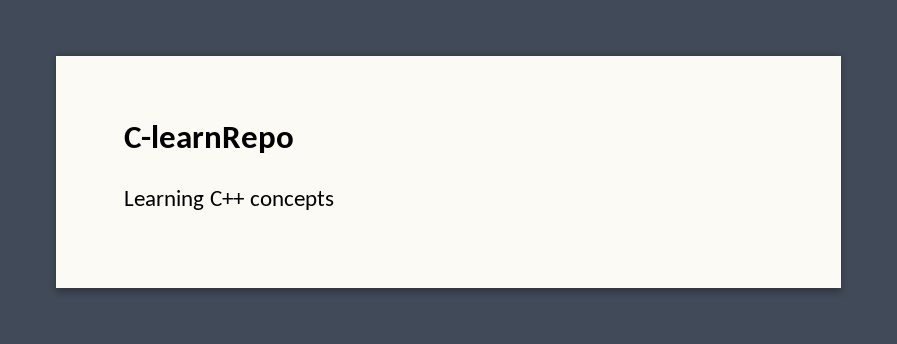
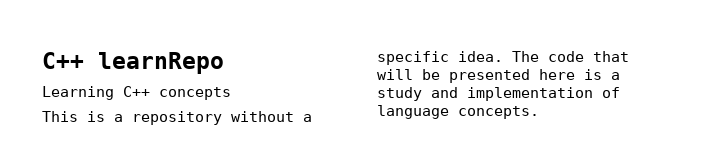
[124,125,294,153] C-learnRepo -> [42,52,224,74] C++ learnRepo
(335, 200) none -> [42,111,312,125] [377,51,629,65] [377,69,620,83] [377,87,620,101] [377,105,539,119] // This is a repository without a specific idea. The code that will be presented here is a study and implementation of language concepts.

